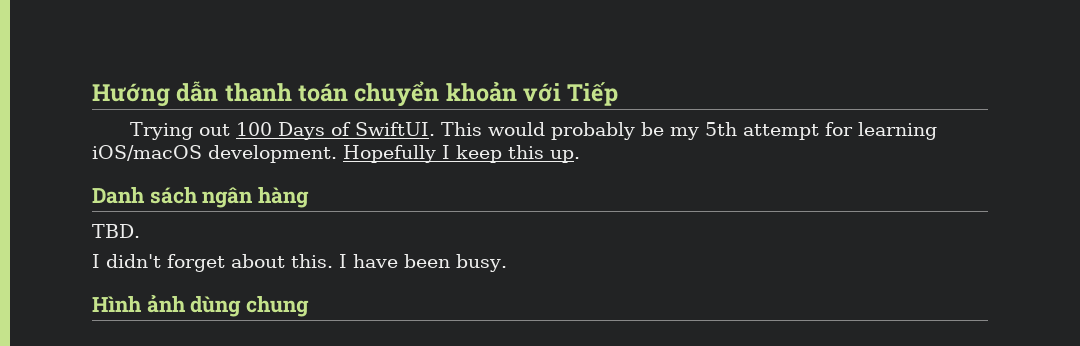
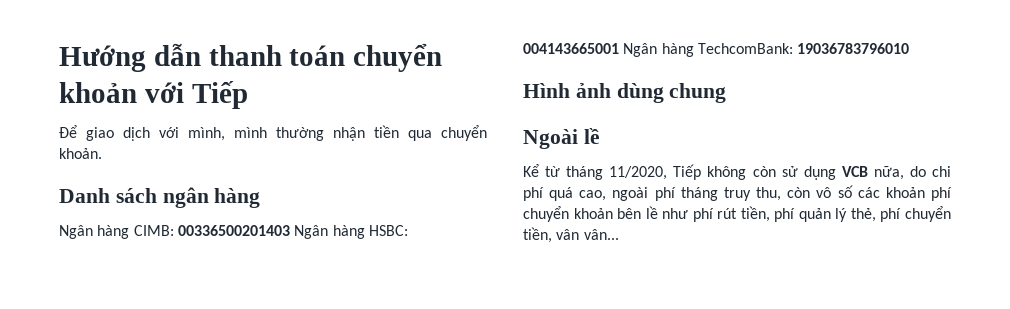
[129,122,937,140] [92,145,580,163] [92,187,310,208] [92,224,140,238] [92,254,507,272] [92,294,310,317] Trying out 100 Days of SwiftUI. This would probably be my 5th attempt for learning iOS/macOS development. Hopefully I keep this up. // Danh sách ngân hàng // TBD. // I didn't forget about this. I have been busy. // Hình ảnh dùng chung -> [59,125,487,141] [59,148,102,159] [59,187,261,208] [59,225,408,239] [523,43,910,57] [523,83,727,103] [523,128,600,149] [523,164,951,180] [523,185,952,201] [523,206,951,222] [523,227,619,243] Để giao dịch với mình, mình thường nhận tiền qua chuyển khoản. // Danh sách ngân hàng // Ngân hàng CIMB: 00336500201403 Ngân hàng HSBC: 004143665001 Ngân hàng TechcomBank: 19036783796010 // Hình ảnh dùng chung // Ngoài lề // Kể từ tháng 11/2020, Tiếp không còn sử dụng VCB nữa, do chi phí quá cao, ngoài phí tháng truy thu, còn vô số các khoản phí chuyển khoản bên lề như phí rút tiền, phí quản lý thẻ, phí chuyển tiền, vân vân...

